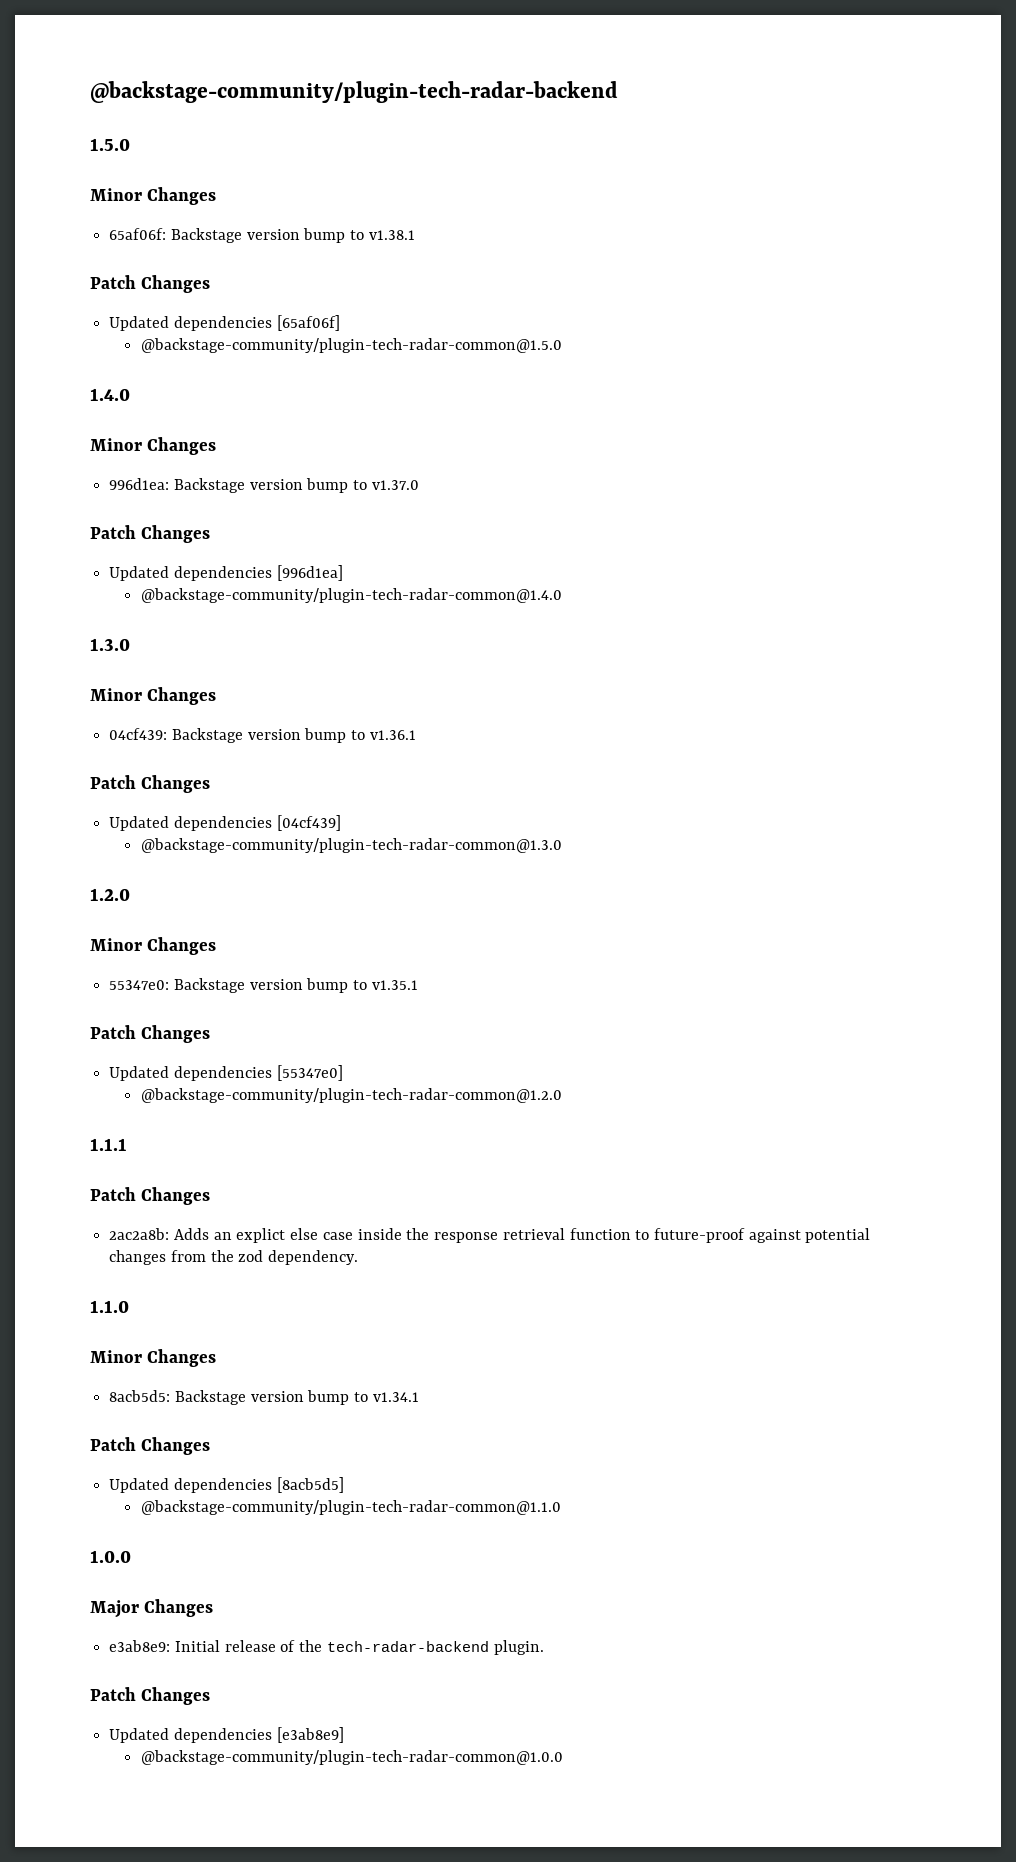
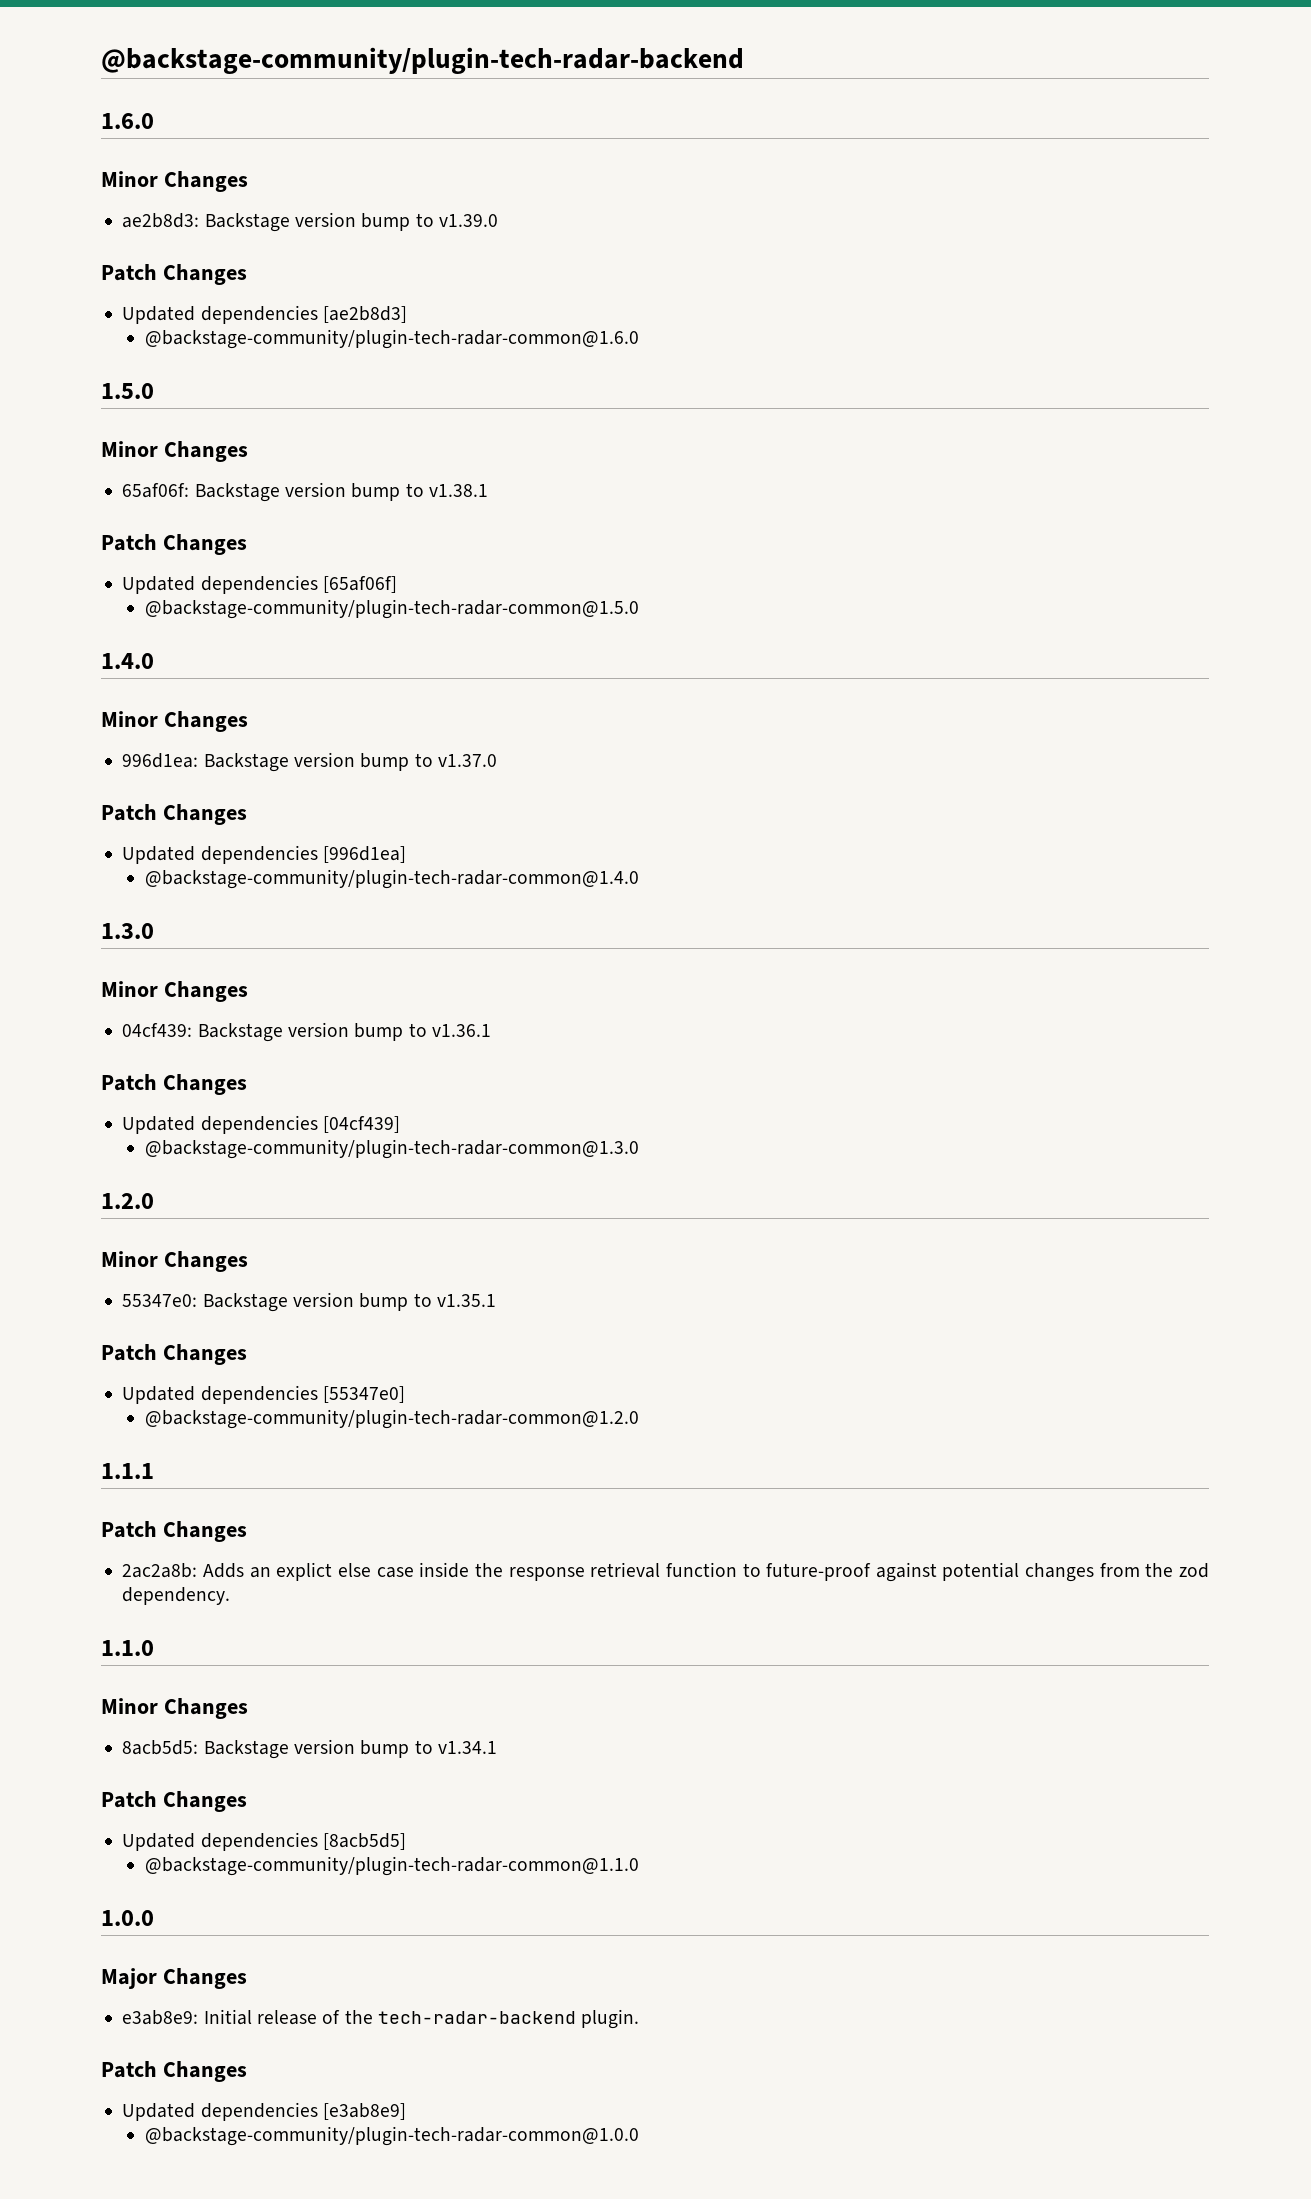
(618, 92) none -> [101,113,154,129] [101,171,248,192] [122,212,498,232] [101,264,247,285] [122,305,407,324] [145,329,640,349] // 1.6.0 // Minor Changes // ae2b8d3: Backstage version bump to v1.39.0 // Patch Changes // Updated dependencies [ae2b8d3] // @backstage-community/plugin-tech-radar-common@1.6.0

